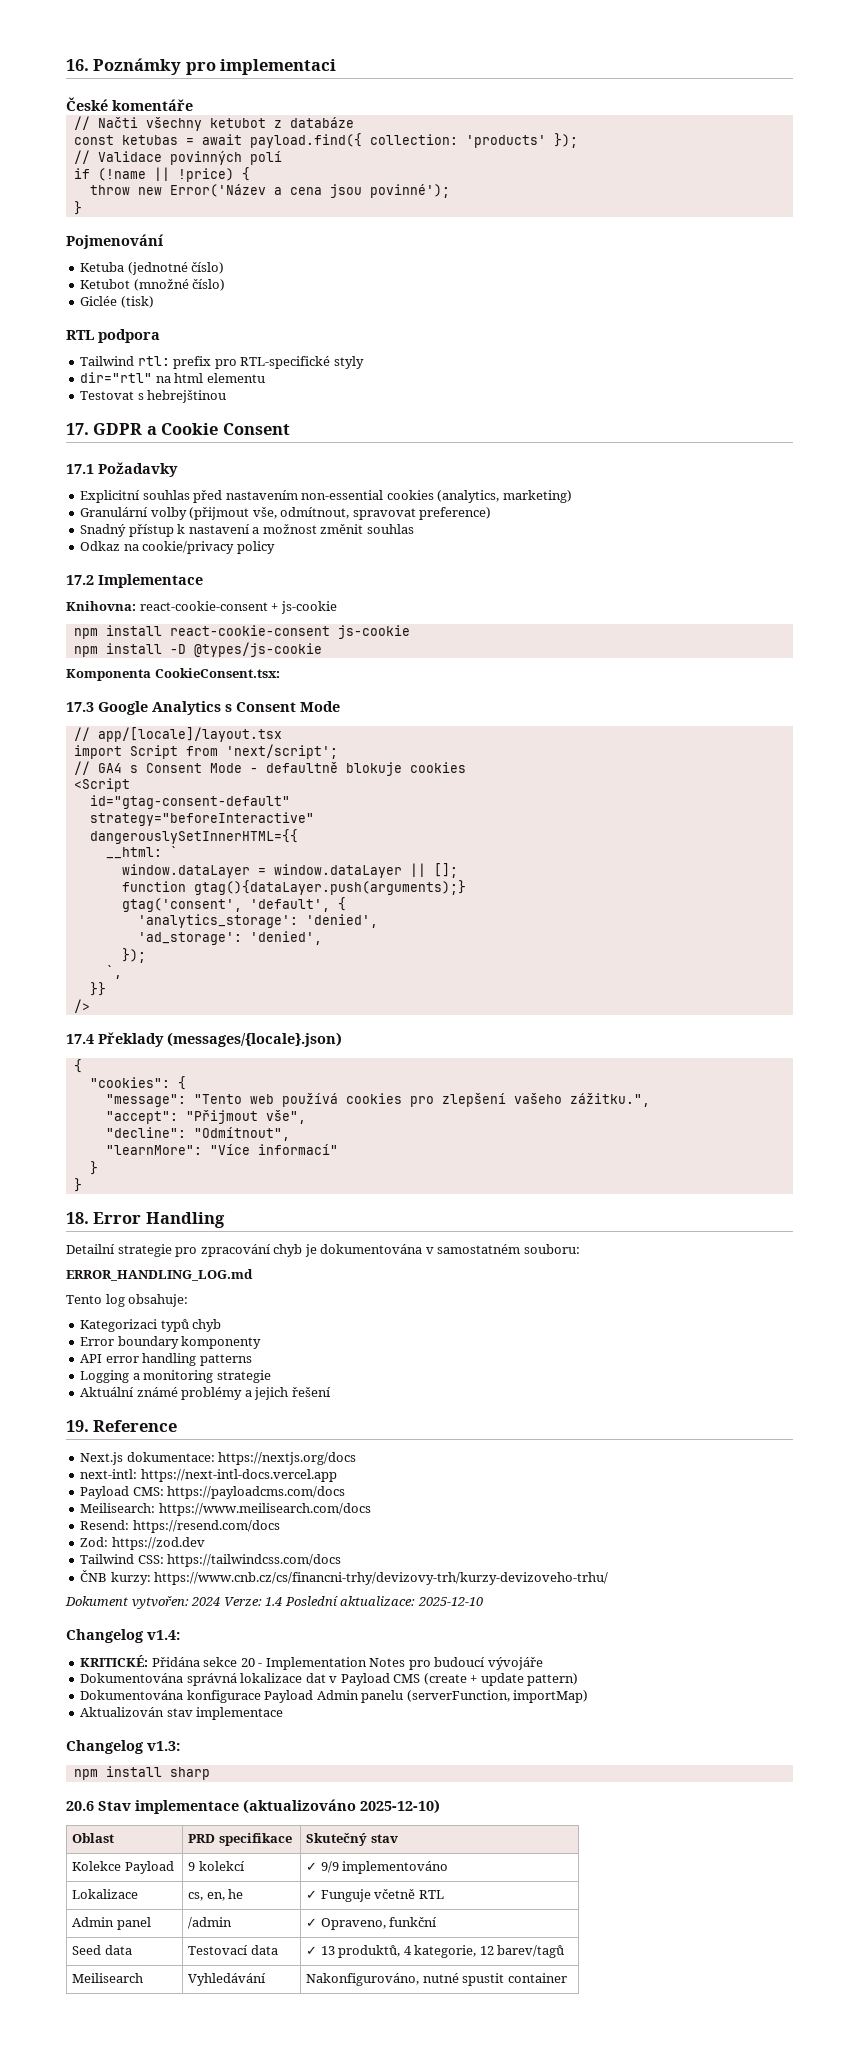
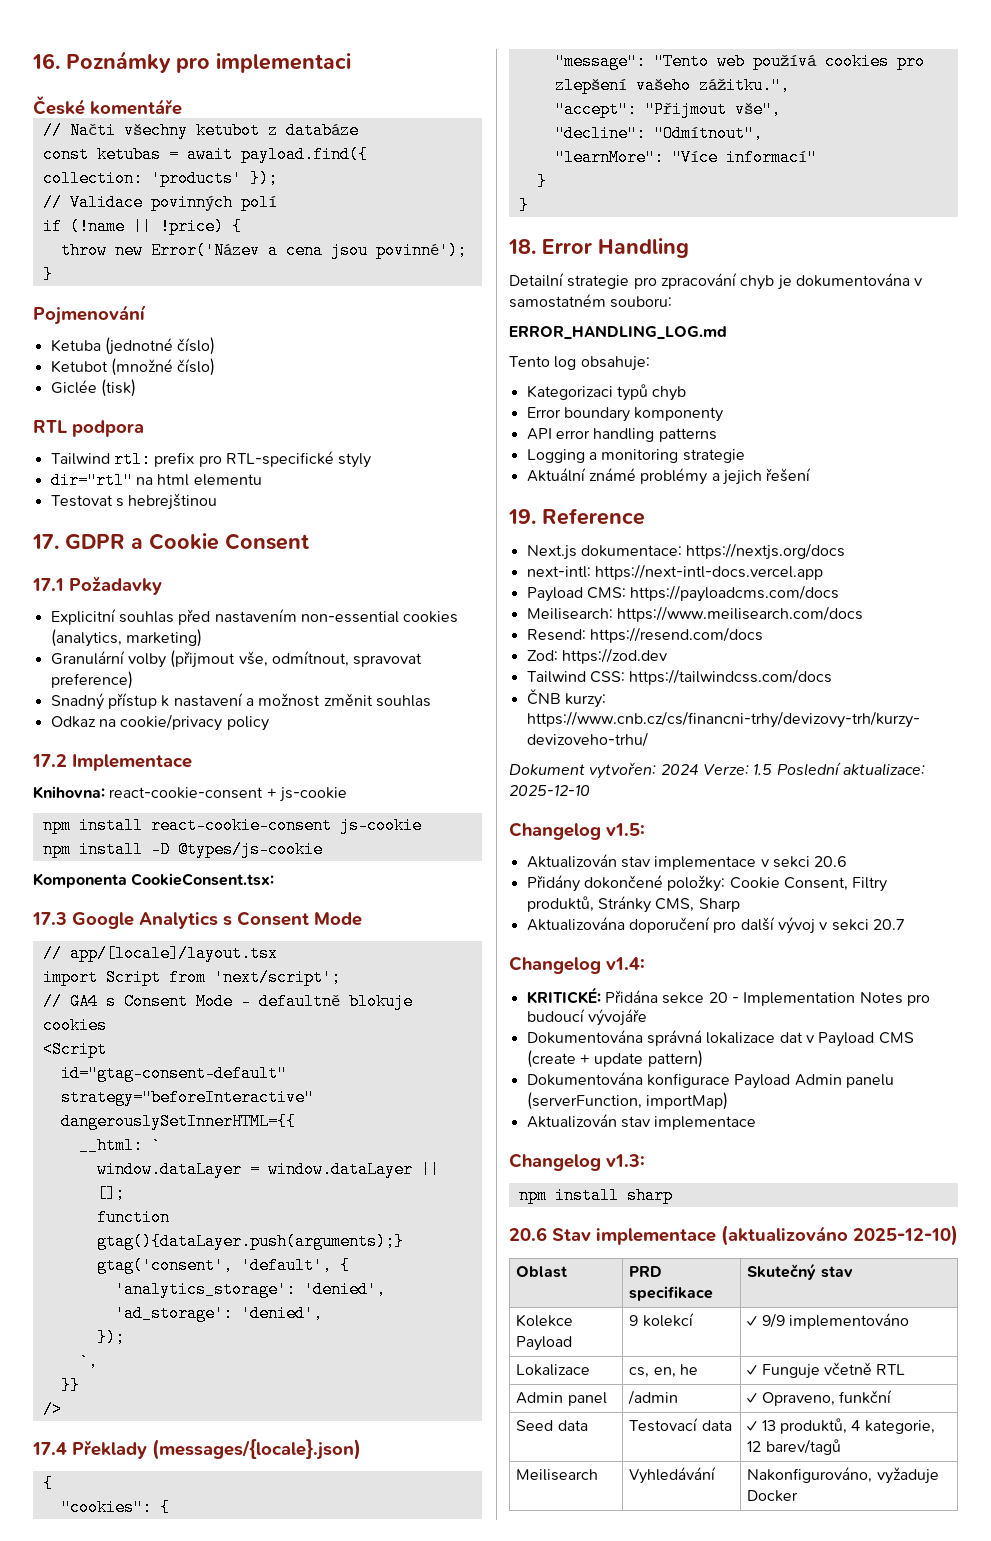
[265,1597,283,1606] 1.4 -> [753,764,773,775] 1.5
(483, 1601) none -> [509,822,645,840] [526,854,848,870] [526,875,888,892] [526,896,740,913] [526,917,905,934] // Changelog v1.5: // Aktualizován stav implementace v sekci 20.6 // Přidány dokončené položky: Cookie Consent, Filtry produktů, Stránky CMS, Sharp // Aktualizována doporučení pro další vývoj v sekci 20.7
[422,1973,567,1986] nutné spustit container -> [876,1467,939,1484] [747,1490,799,1502] vyžaduje Docker

